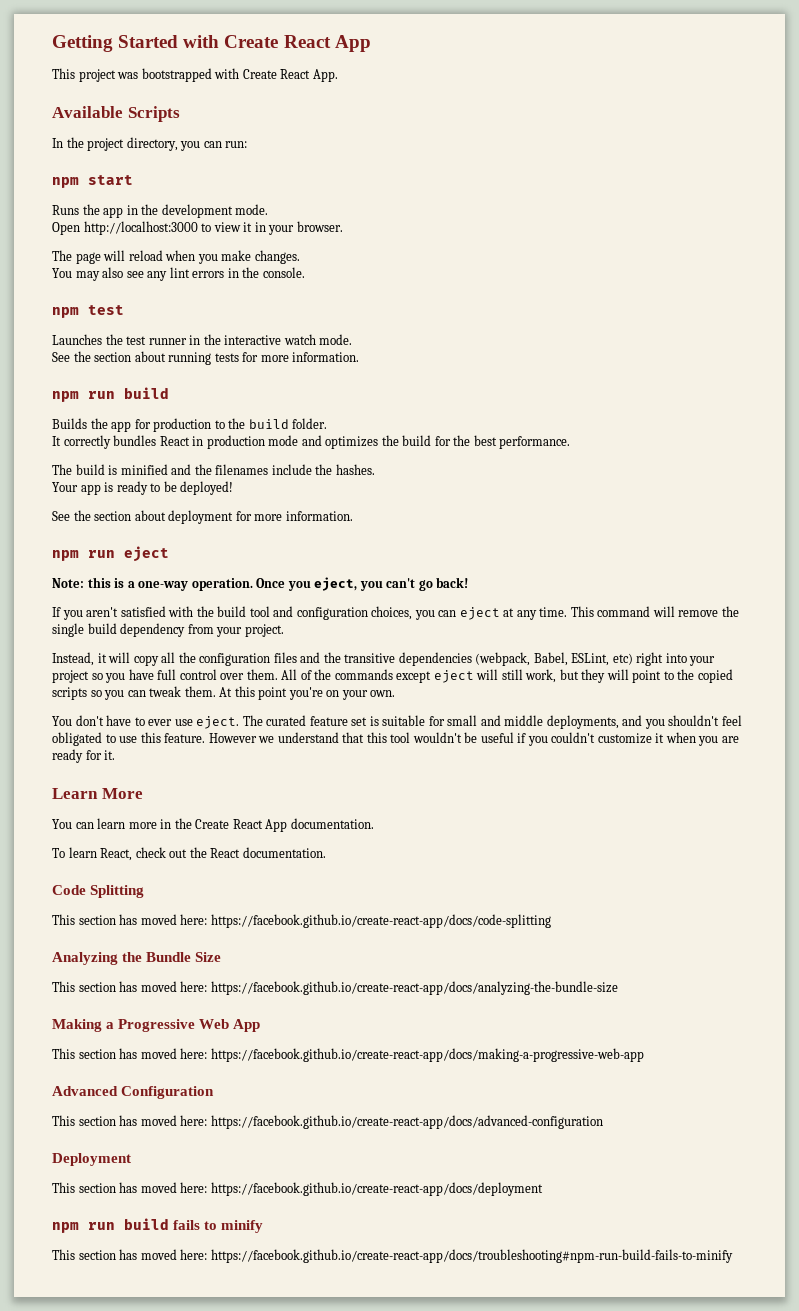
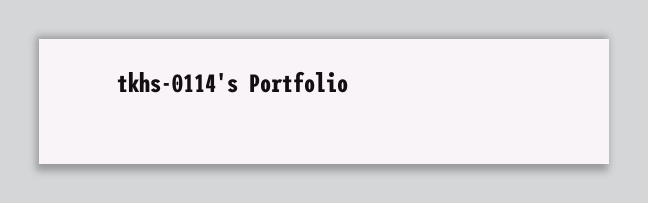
[52,35,371,52] [52,68,338,82] [52,106,180,122] [52,137,248,151] [52,175,133,188] [52,204,269,218] [52,221,343,235] [52,250,300,264] [52,267,305,281] [52,305,124,318] [52,334,353,345] [52,351,360,365] [52,387,169,402] [52,418,328,432] [52,435,571,449] [52,464,375,475] [52,481,234,495] [52,510,353,524] [52,546,169,562] [52,577,469,591] [52,606,739,620] [52,623,284,637] [52,652,716,666] [52,669,733,683] [52,686,396,700] [52,715,742,729] [52,732,739,746] [52,749,116,763] [52,788,143,799] [52,818,374,832] [52,847,326,861] [52,885,145,898] [52,914,551,928] [52,952,222,965] [52,981,618,995] [52,1019,261,1032] [52,1048,644,1062] [52,1086,215,1099] [52,1115,603,1129] [52,1153,131,1166] [52,1182,543,1196] [52,1218,264,1233] [52,1249,733,1263] Getting Started with Create React App // This project was bootstrapped with Create React App. // Available Scripts // In the project directory, you can run: // npm start // Runs the app in the development mode. // Open http://localhost:3000 to view it in your browser. // The page will reload when you make changes. // You may also see any lint errors in the console. // npm test // Launches the test runner in the interactive watch mode. // See the section about running tests for more information. // npm run build // Builds the app for production to the build folder. // It correctly bundles React in production mode and optimizes the build for the best performance. // The build is minified and the filenames include the hashes. // Your app is ready to be deployed! // See the section about deployment for more information. // npm run eject // Note: this is a one-way operation. Once you eject, you can't go back! // If you aren't satisfied with the build tool and configuration choices, you can eject at any time. This command will remove the single build dependency from your project. // Instead, it will copy all the configuration files and the transitive dependencies (webpack, Babel, ESLint, etc) right into your project so you have full control over them. All of the commands except eject will still work, but they will point to the copied scripts so you can tweak them. At this point you're on your own. // You don't have to ever use eject. The curated feature set is suitable for small and middle deployments, and you shouldn't feel obligated to use this feature. However we understand that this tool wouldn't be useful if you couldn't customize it when you are ready for it. // Learn More // You can learn more in the Create React App documentation. // To learn React, check out the React documentation. // Code Splitting // This section has moved here: https://facebook.github.io/create-react-app/docs/code-splitting // Analyzing the Bundle Size // This section has moved here: https://facebook.github.io/create-react-app/docs/analyzing-the-bundle-size // Making a Progressive Web App // This section has moved here: https://facebook.github.io/create-react-app/docs/making-a-progressive-web-app // Advanced Configuration // This section has moved here: https://facebook.github.io/create-react-app/docs/advanced-configuration // Deployment // This section has moved here: https://facebook.github.io/create-react-app/docs/deployment // npm run build fails to minify // This section has moved here: https://facebook.github.io/create-react-app/docs/troubleshooting#npm-run-build-fails-to-minify -> [117,71,348,93] tkhs-0114's Portfolio

